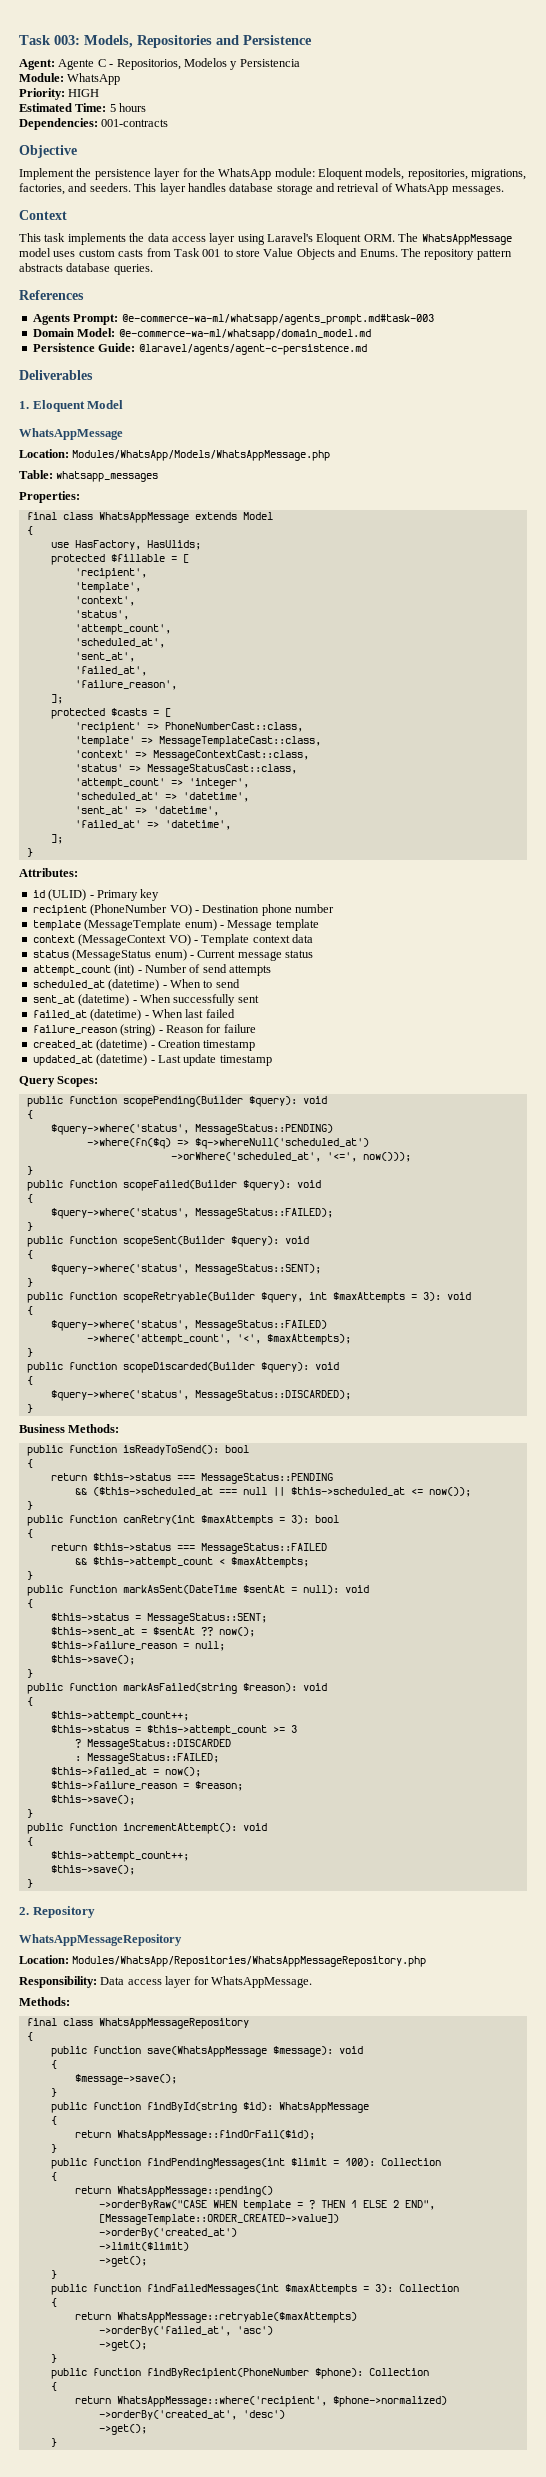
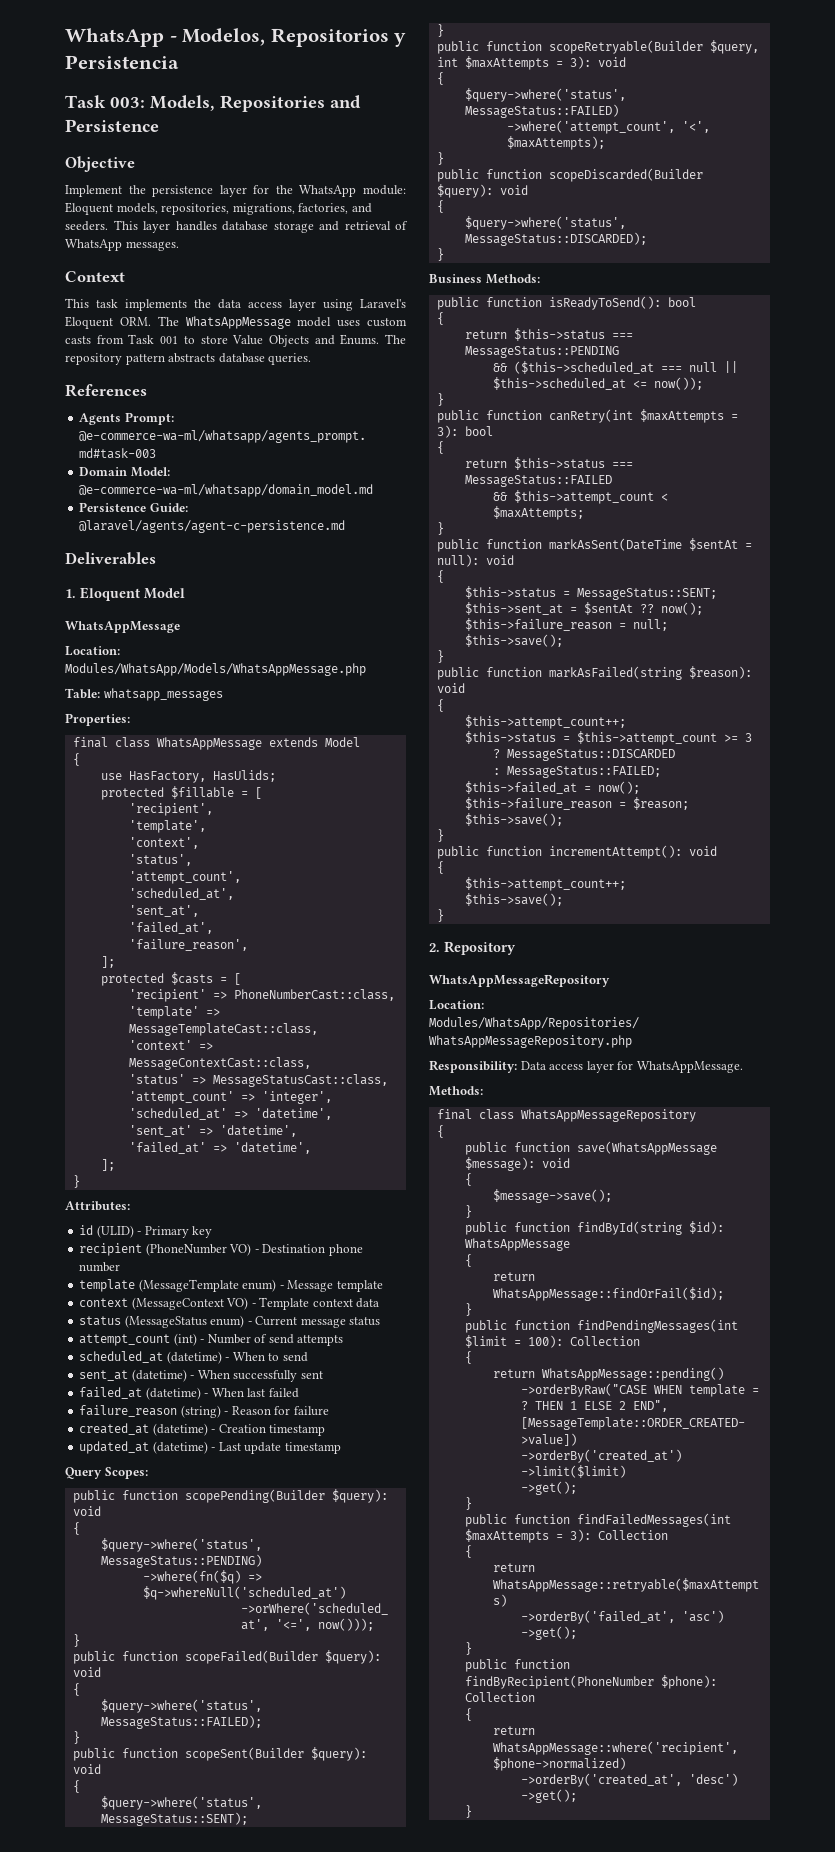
(19, 40) none -> [65,28,407,47] [65,55,179,69] WhatsApp - Modelos, Repositorios y Persistencia //
[19,58,300,70] [19,73,121,85] [19,88,100,100] [19,103,147,112] [19,118,169,130] // Agent: Agente C - Repositorios, Modelos y Persistencia // Module: WhatsApp // Priority: HIGH // Estimated Time: 5 hours // Dependencies: 001-contracts -> (159, 125) none

